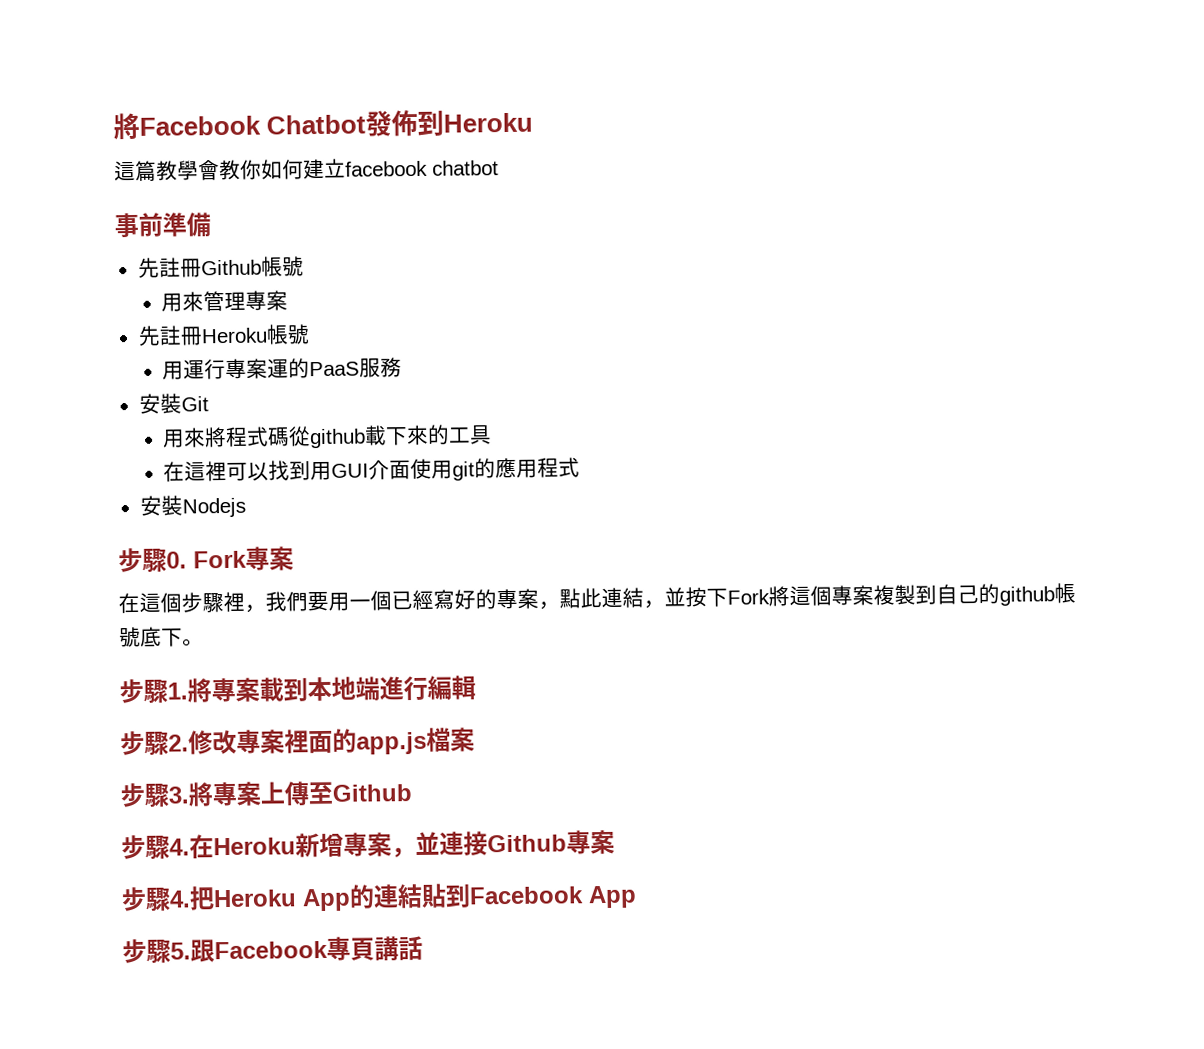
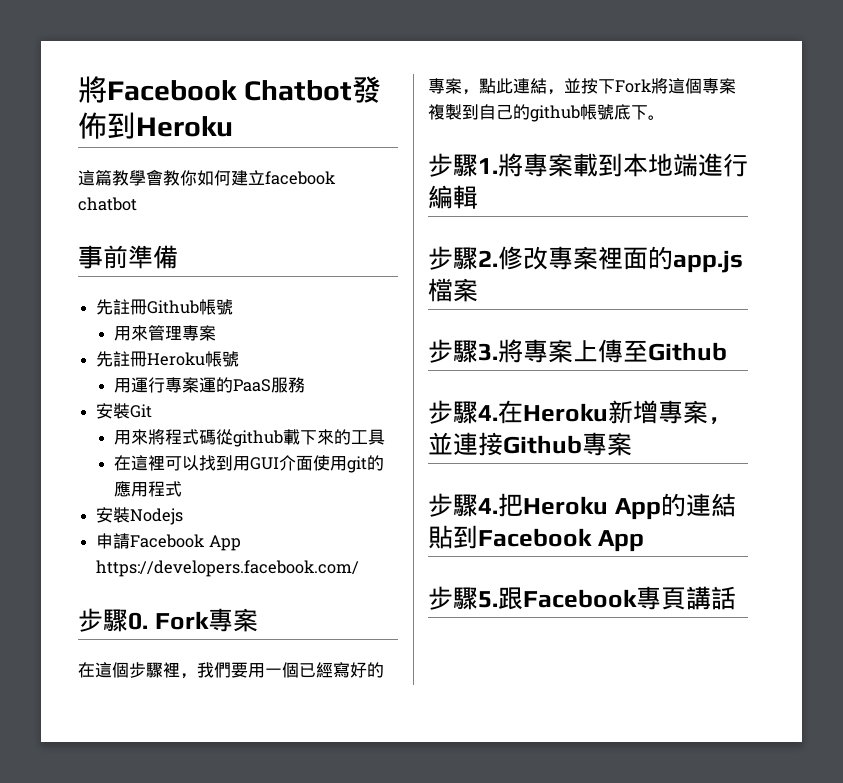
(246, 507) none -> [96,533,241,551] [96,560,360,577] // 申請Facebook App https://developers.facebook.com/

